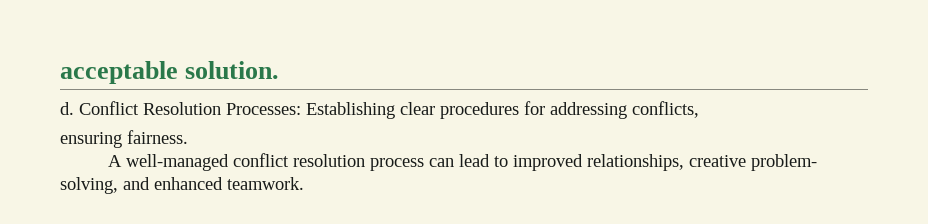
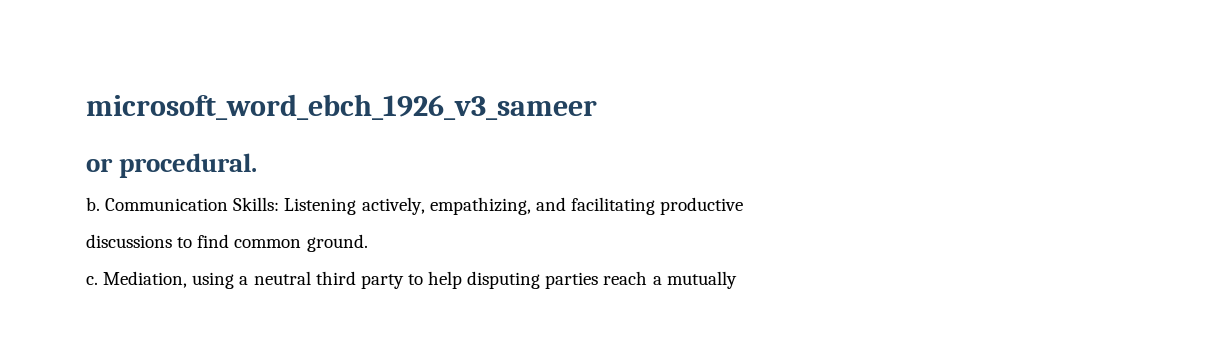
[60,61,280,84] [60,101,699,119] [60,130,188,148] [107,153,817,171] [60,177,304,194] acceptable solution. // d. Conflict Resolution Processes: Establishing clear procedures for addressing conflicts, // ensuring fairness. // A well-managed conflict resolution process can lead to improved relationships, creative problem- solving, and enhanced teamwork. -> [86,94,597,120] [86,153,258,178] [86,197,744,215] [86,234,368,252] [86,271,737,289] microsoft_word_ebch_1926_v3_sameer // or procedural. // b. Communication Skills: Listening actively, empathizing, and facilitating productive // discussions to find common ground. // c. Mediation, using a neutral third party to help disputing parties reach a mutually

